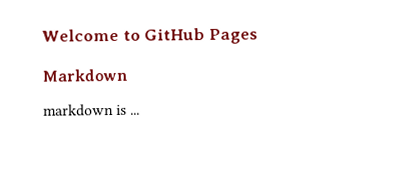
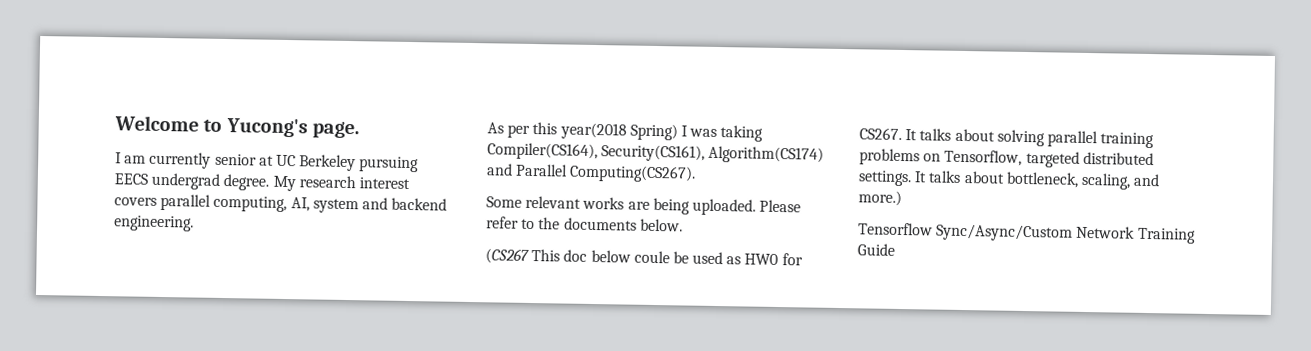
[144,27,258,44] [42,68,128,82] [43,104,141,117] GitHub Pages // Markdown // markdown is ... -> [225,118,360,139] [115,151,420,173] [114,172,410,192] [114,193,448,214] [114,215,194,232] [487,122,764,142] [487,142,825,164] [486,163,697,183] [486,195,802,216] [486,216,683,232] [485,248,803,266] [859,127,1155,149] [859,148,1154,168] [858,170,1161,190] [858,190,902,206] [858,222,1196,244] [857,243,895,256] Yucong's page. // I am currently senior at UC Berkeley pursuing EECS undergrad degree. My research interest covers parallel computing, AI, system and backend engineering. // As per this year(2018 Spring) I was taking Compiler(CS164), Security(CS161), Algorithm(CS174) and Parallel Computing(CS267). // Some relevant works are being uploaded. Please refer to the documents below. // (CS267 This doc below coule be used as HW0 for CS267. It talks about solving parallel training problems on Tensorflow, targeted distributed settings. It talks about bottleneck, scaling, and more.) // Tensorflow Sync/Async/Custom Network Training Guide

